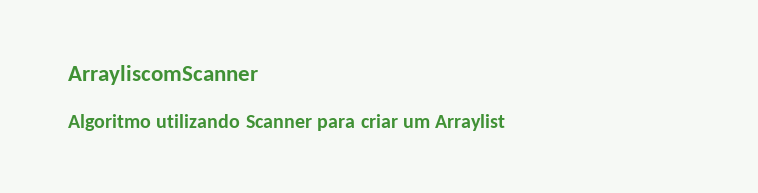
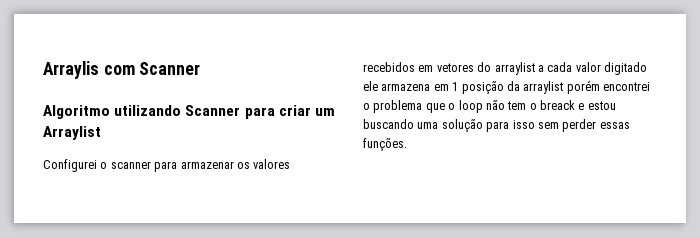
[68,65,258,85] ArrayliscomScanner -> [43,61,201,79] Arraylis com Scanner
(506, 122) none -> [43,159,291,172] [363,62,647,75] [363,80,650,94] [363,100,616,113] [363,119,630,132] [363,138,407,151] // Configurei o scanner para armazenar os valores recebidos em vetores do arraylist a cada valor digitado ele armazena em 1 posição da arraylist porém encontrei o problema que o loop não tem o breack e estou buscando uma solução para isso sem perder essas funções.

